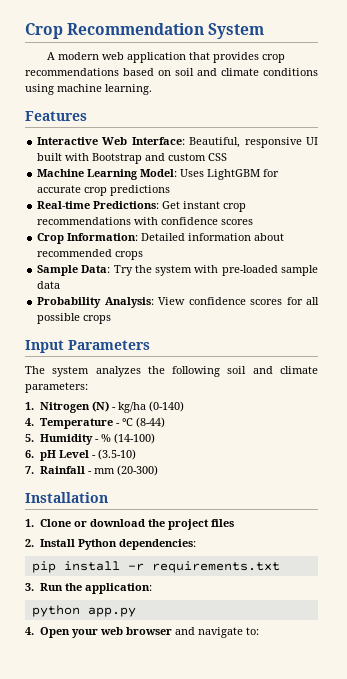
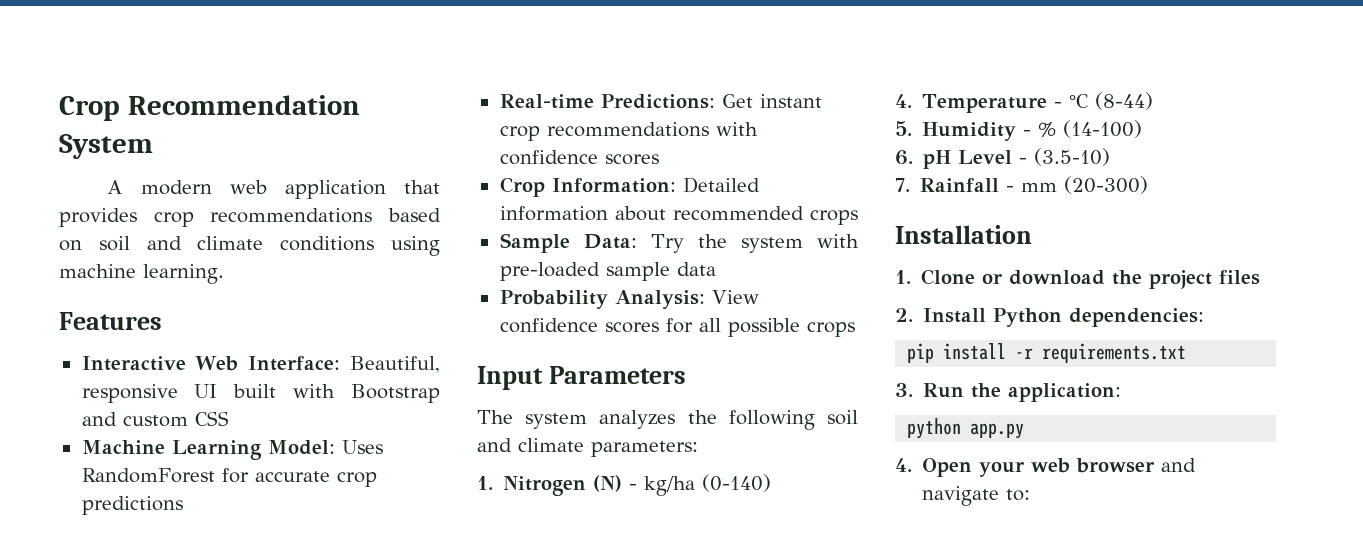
[207,169,261,180] LightGBM -> [81,468,215,483] RandomForest

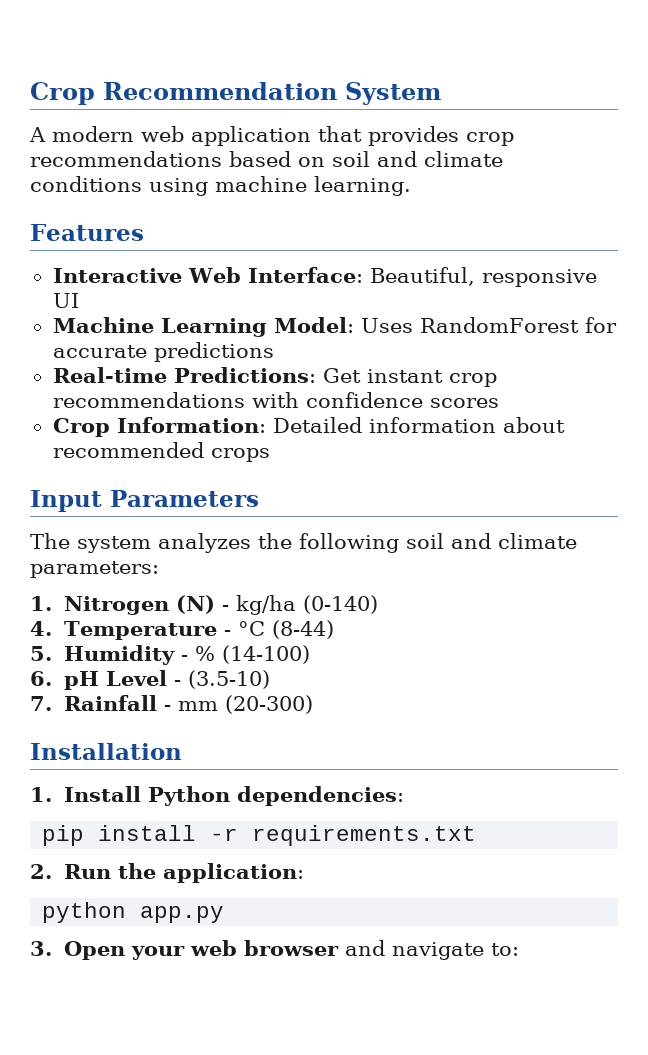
[233,384,440,403] [81,411,229,427] built with Bootstrap and custom CSS -> (79, 300) none
[336,472,377,487] crop -> (147, 351) none
[499,233,859,253] [499,262,716,281] [499,290,759,309] [499,318,855,337] // Sample Data: Try the system with pre-loaded sample data // Probability Analysis: View confidence scores for all possible crops -> (270, 455) none
[921,269,1261,289] [895,308,913,322] Clone or download the project files // 2. -> (52, 794) none
[895,383,913,397] 3. -> [30,864,52,879] 2.
[895,458,912,472] 4. -> [30,941,52,956] 3.

